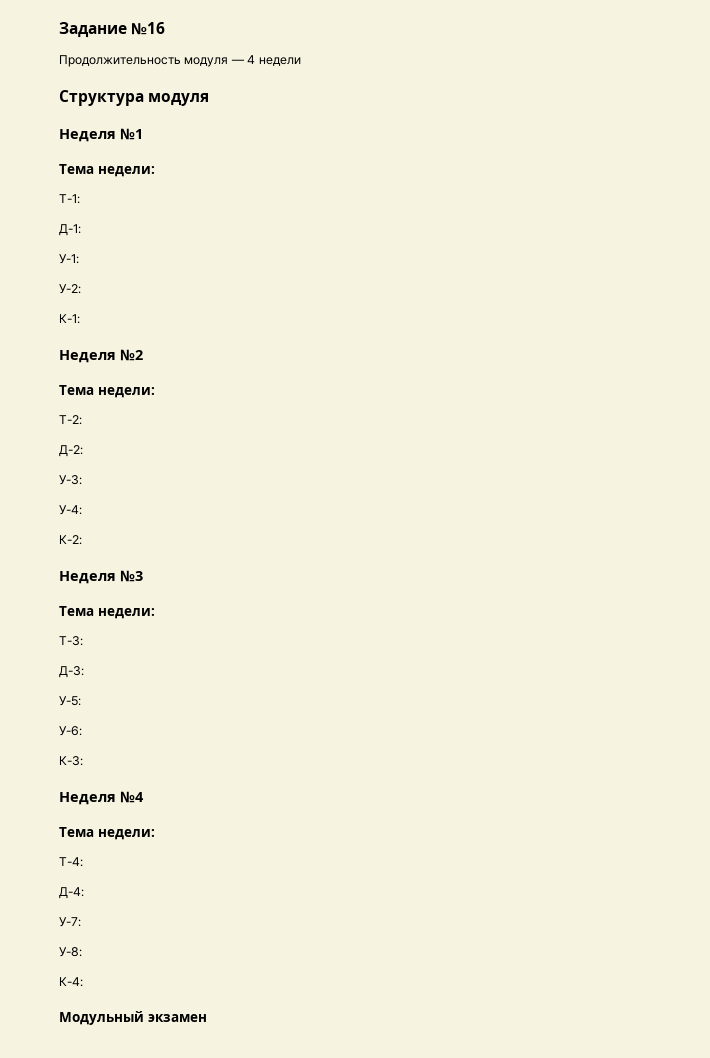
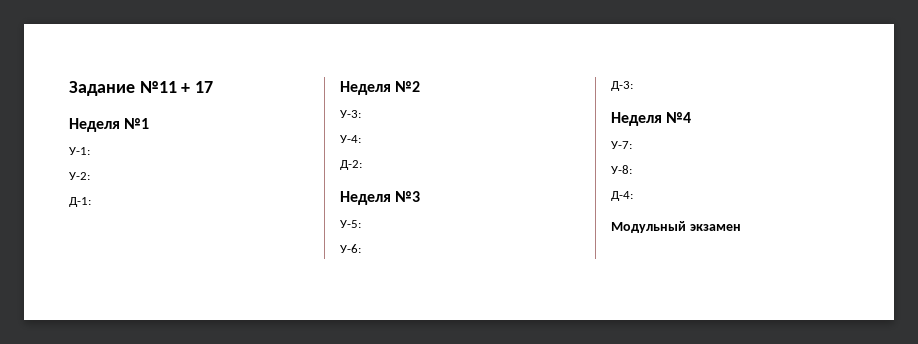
[131,22,166,35] [59,55,301,67] [59,90,210,106] [59,128,143,142] [59,164,155,177] [59,194,80,204] [59,224,81,236] №16 // Продолжительность модуля — 4 недели // Структура модуля // Неделя №1 // Тема недели: // Т-1: // Д-1: -> [139,81,214,93] [69,118,150,132] №11 + 17 // Неделя №1
[59,314,80,324] К-1: -> [69,197,91,207] Д-1:
[59,385,155,398] [59,415,82,425] [59,445,83,457] // Тема недели: // Т-2: // Д-2: -> (421, 86) none
[59,535,82,545] К-2: -> [340,160,362,170] Д-2:
[59,606,155,619] [59,636,83,646] [59,666,84,678] // Тема недели: // Т-3: // Д-3: -> (421, 196) none
[59,756,83,766] К-3: -> [611,81,633,91] Д-3:
[59,827,155,840] [59,857,83,867] [59,887,84,899] // Тема недели: // Т-4: // Д-4: -> (692, 117) none
[59,977,83,987] К-4: -> [611,191,633,201] Д-4:

